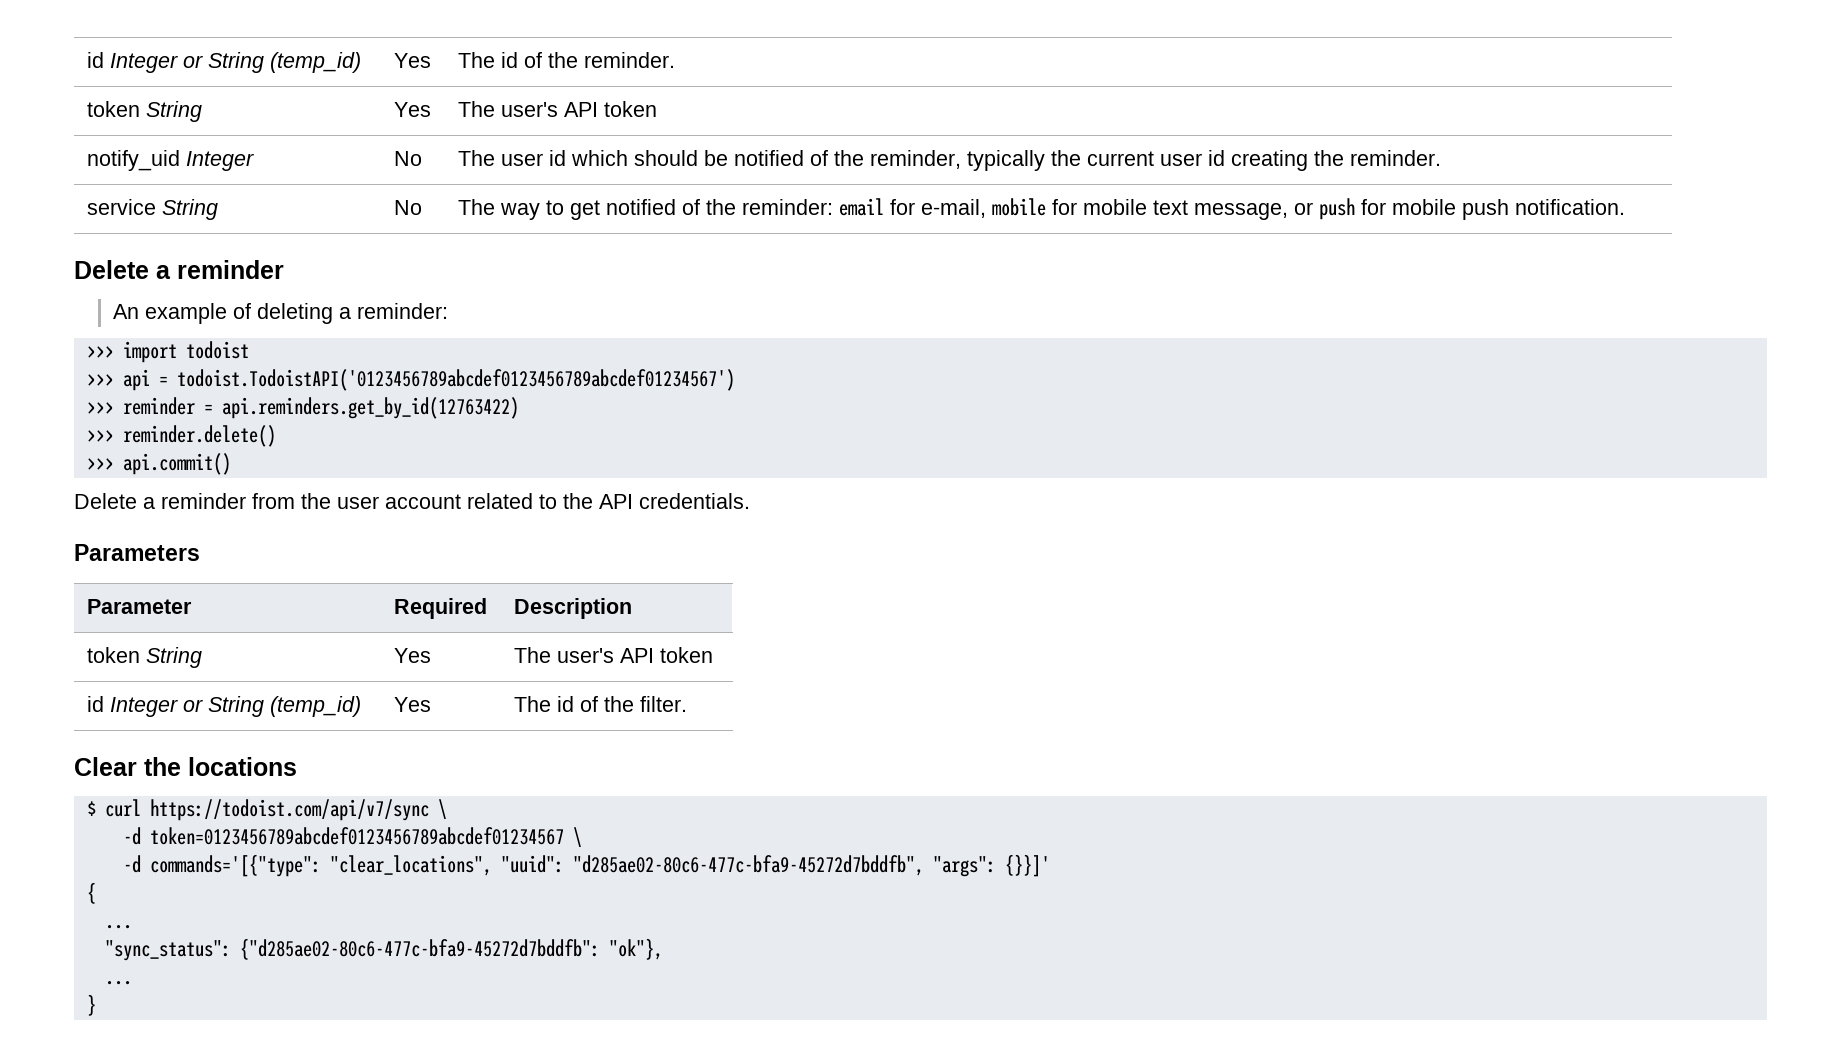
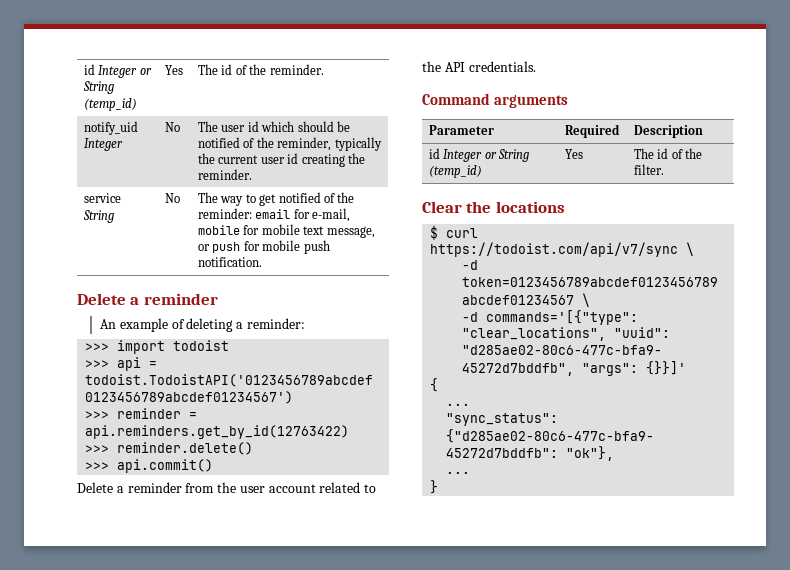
[87,101,203,122] [394,102,432,117] [458,101,658,117] // token String | Yes | The user's API token -> (324, 69) none
[74,544,200,561] Parameters -> [422,93,569,108] Command arguments
[87,647,203,668] [394,648,432,663] [514,647,714,663] // token String | Yes | The user's API token -> (704, 131) none

